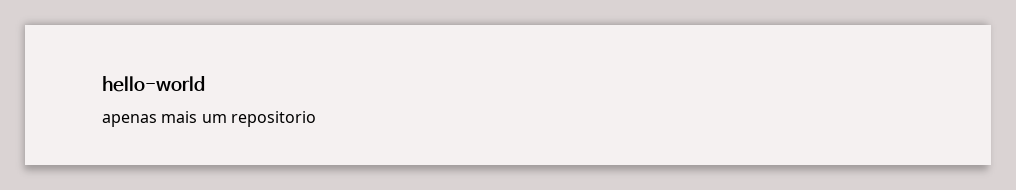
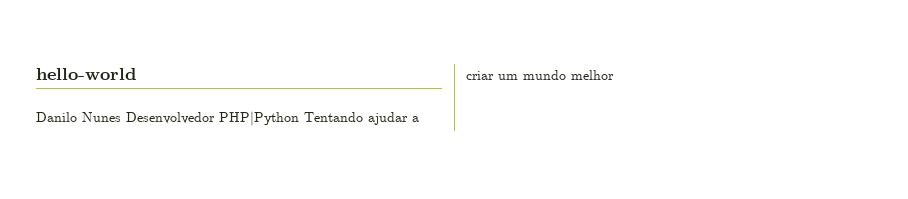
[102,111,316,127] apenas mais um repositorio -> [36,111,419,126] [466,70,614,80] Danilo Nunes Desenvolvedor PHP|Python Tentando ajudar a criar um mundo melhor

